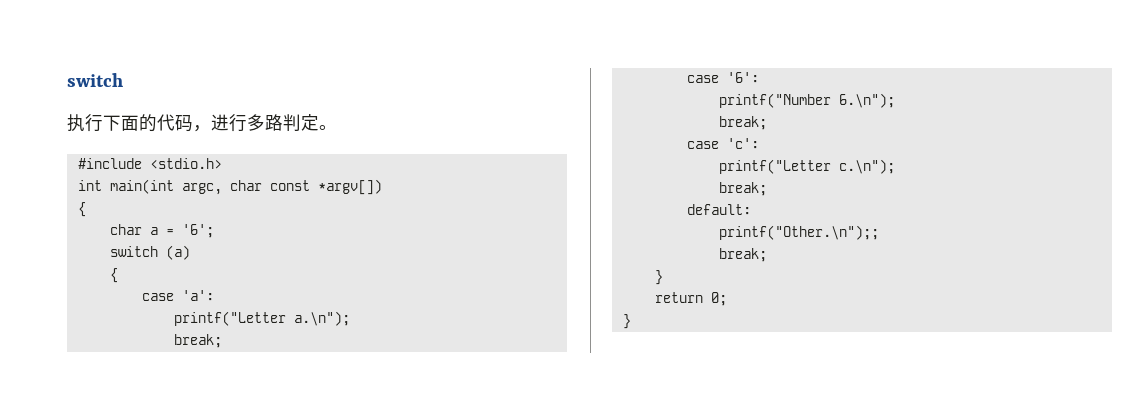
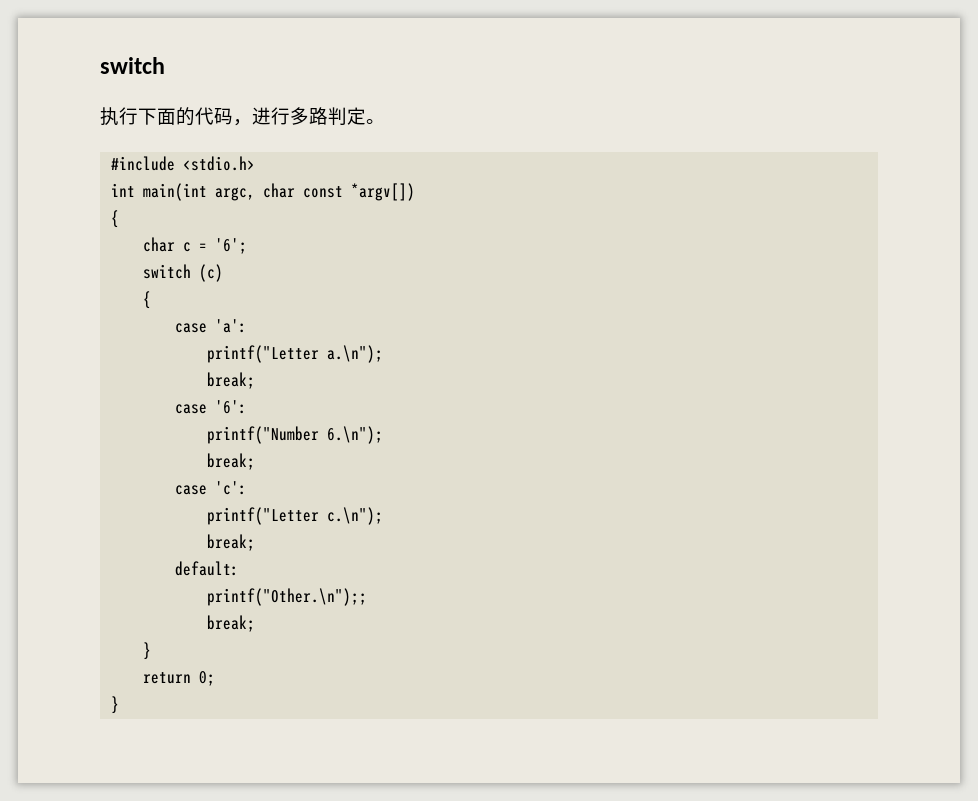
[149,227,158,235] a -> [183,242,192,252] c
[165,245,190,260] (a) -> [199,264,224,282] (c)

